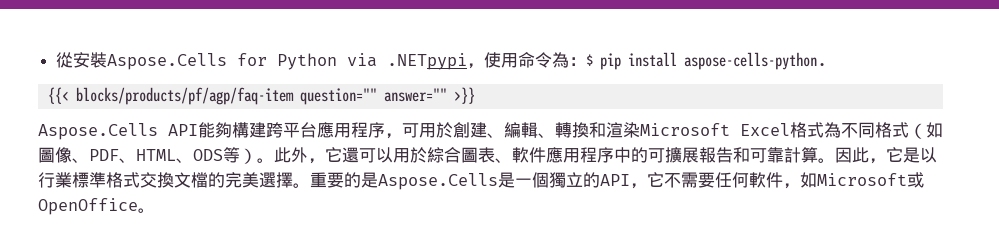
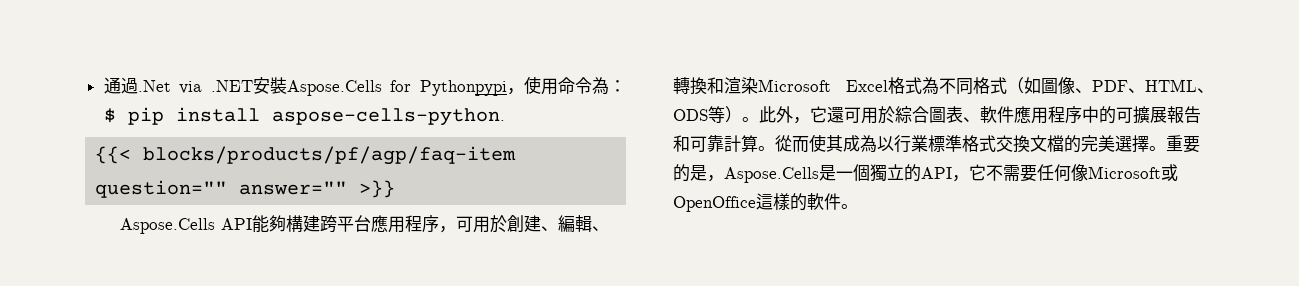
[56,52,468,70] 從安裝Aspose.Cells for Python via .NETpypi -> [103,77,507,96] 通過.Net via .NET安裝Aspose.Cells for Pythonpypi
[376,147,393,163] 以 -> (861, 115) none
[835,147,920,164] 因此，它是 -> [775,134,877,153] 從而使其成為
(378, 180) none -> [707,175,724,182] ，
[749,172,817,189] 軟件，如 -> [1071,164,1088,181] 像
(138, 206) none -> [756,193,841,211] 這樣的軟件

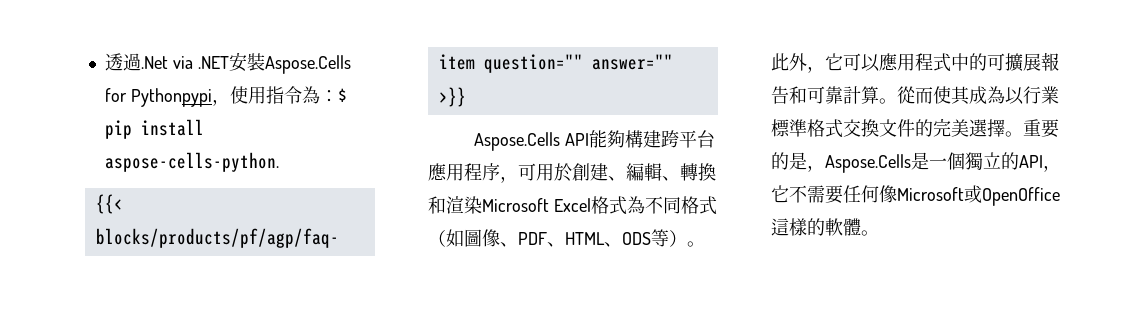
[103,77,121,94] 通 -> [104,53,123,71] 透
[558,77,575,94] 命 -> [265,86,284,104] 指
[827,106,1082,124] 還可用於綜合圖表、軟件應用程序 -> [843,53,951,72] 可以應用程式
[1047,135,1064,152] 檔 -> [897,119,915,137] 件
[824,193,841,210] 件 -> [843,218,861,236] 體

